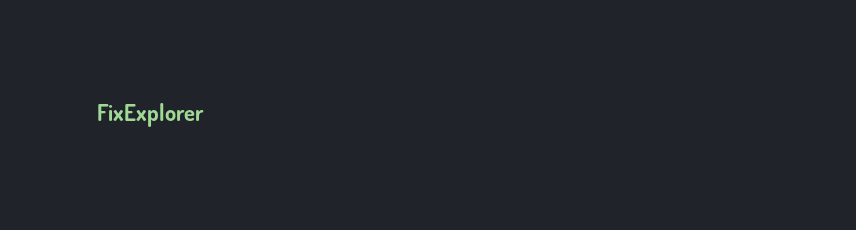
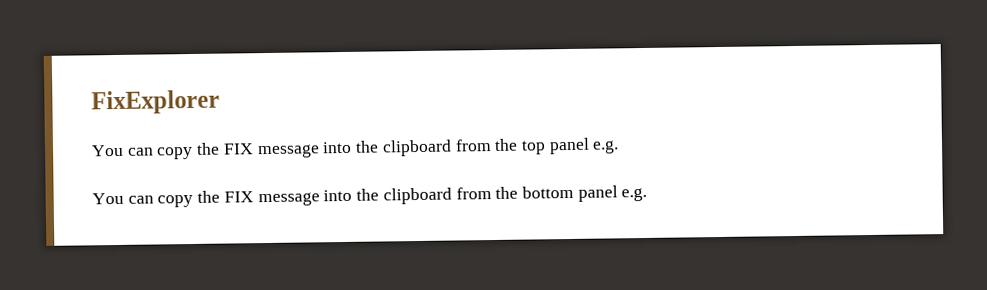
(204, 115) none -> [91,137,620,160] [92,185,648,208] // You can copy the FIX message into the clipboard from the top panel e.g. // You can copy the FIX message into the clipboard from the bottom panel e.g.

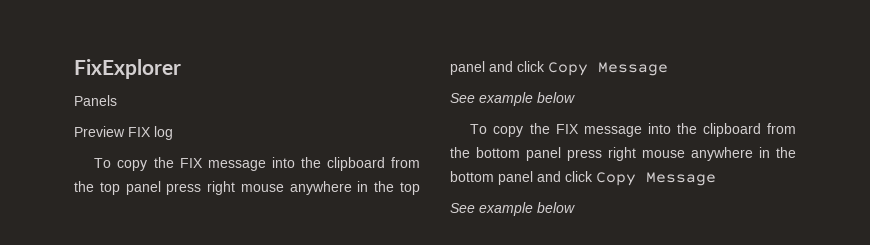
[91,144,154,157] You can -> [74,95,117,106] [74,126,173,140] [94,158,112,168] Panels // Preview FIX log // To
[592,140,620,154] [92,192,154,205] e.g. // You can -> [166,181,420,195] [450,61,668,76] [450,92,575,106] [470,124,488,134] press right mouse anywhere in the top panel and click Copy Message // See example below // To
[621,187,648,202] e.g. -> [567,147,796,161] [450,171,716,186] [450,202,575,216] press right mouse anywhere in the bottom panel and click Copy Message // See example below

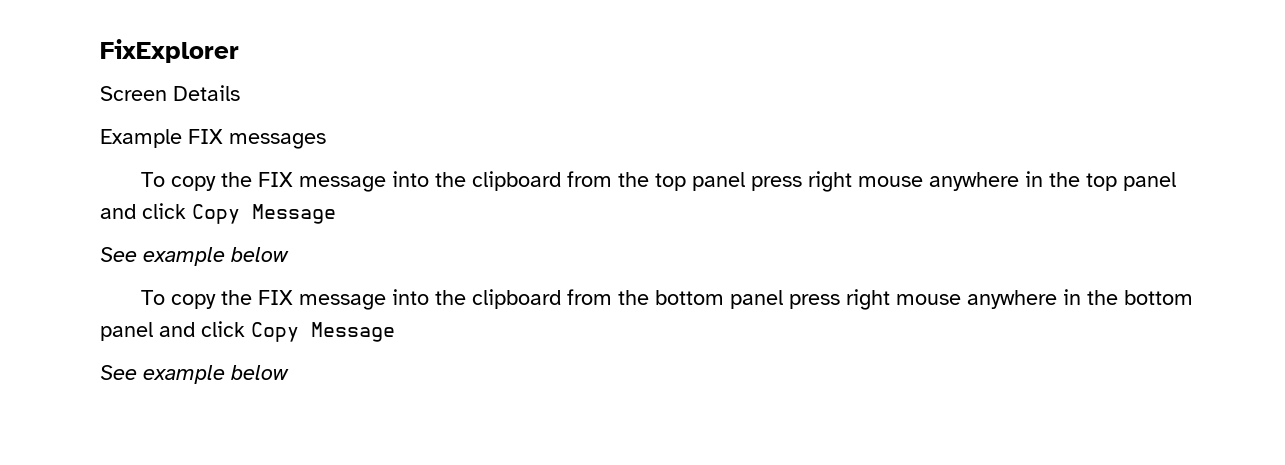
[74,95,117,106] [74,126,173,140] Panels // Preview FIX log -> [100,85,240,101] [100,129,326,149] Screen Details // Example FIX messages

